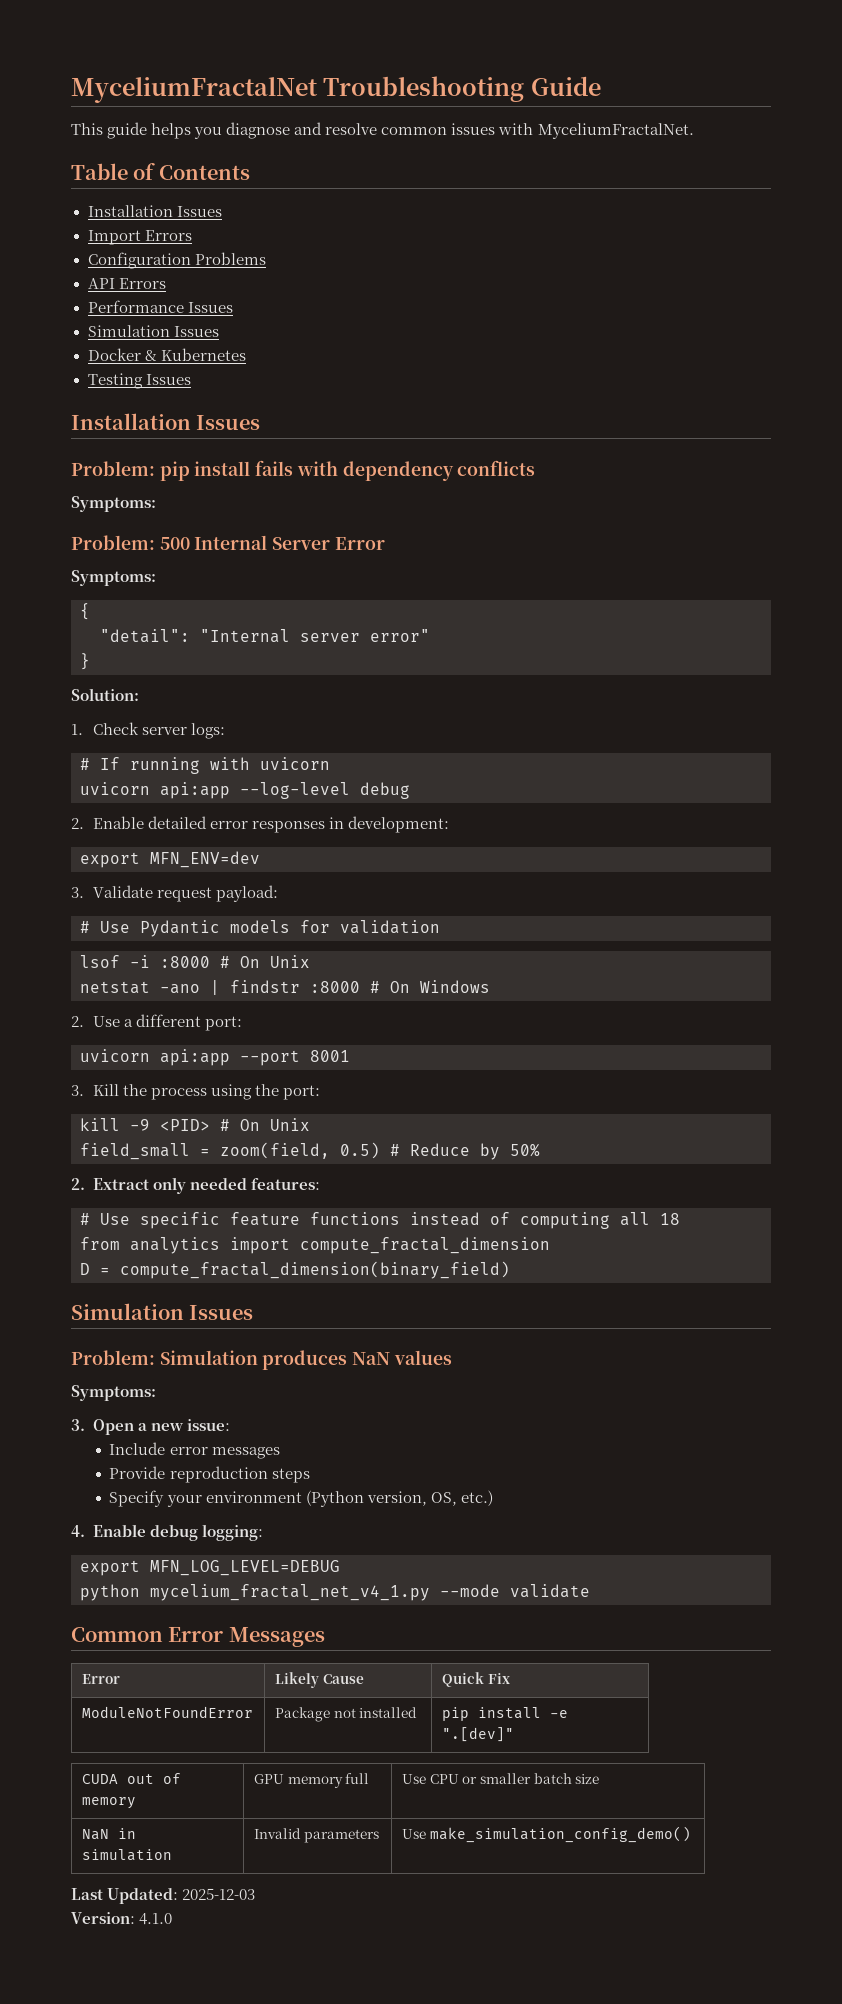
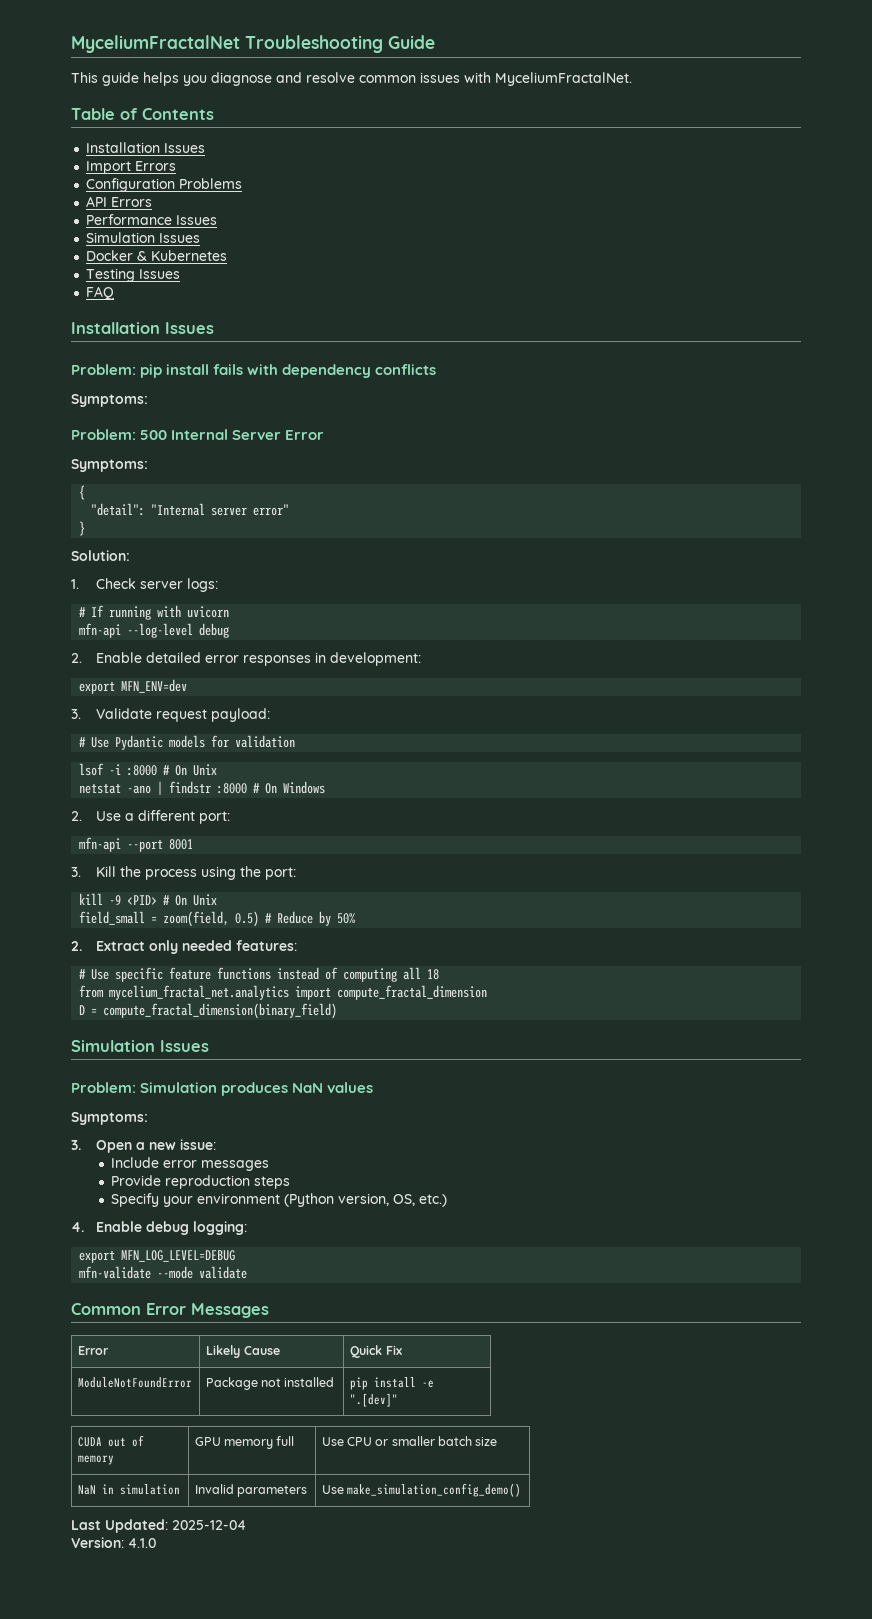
(191, 379) none -> [86,286,115,300] // FAQ
[80,782,230,799] uvicorn api:app -> [79,623,122,638] mfn-api
[80,1049,230,1066] uvicorn api:app -> [79,837,122,852] mfn-api
[130,1237,220,1254] analytics -> [109,985,290,1000] mycelium_fractal_net.analytics
[80,1584,430,1601] python mycelium_fractal_net_v4_1.py -> [79,1266,152,1279] mfn-validate
[182,1888,256,1900] 2025-12-03 -> [172,1520,246,1530] 2025-12-04

